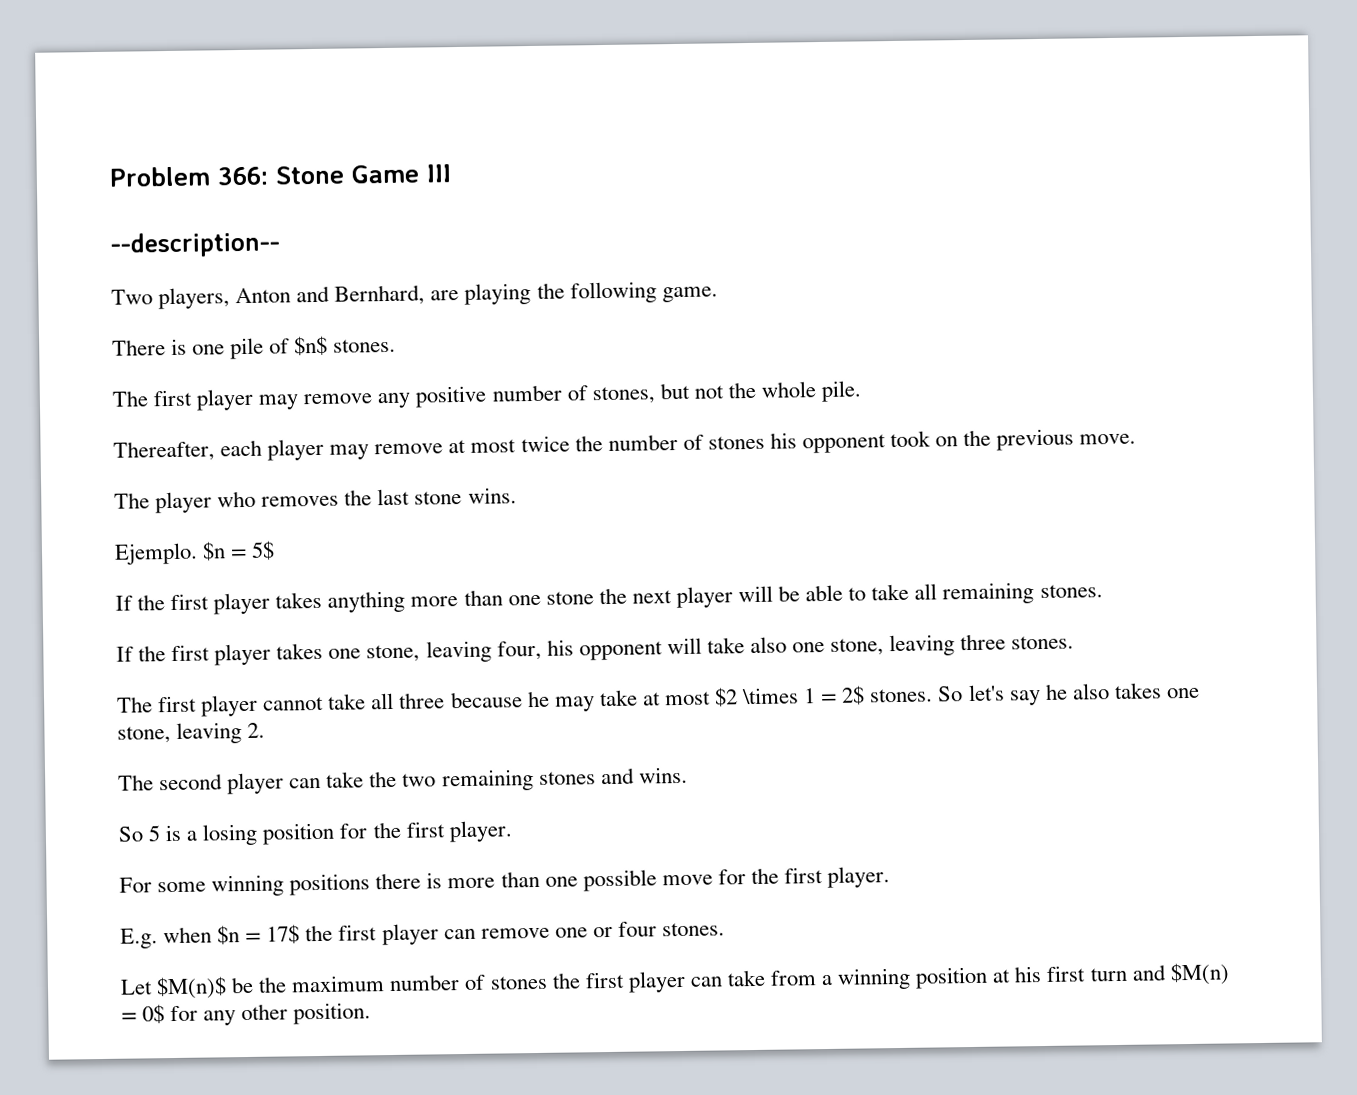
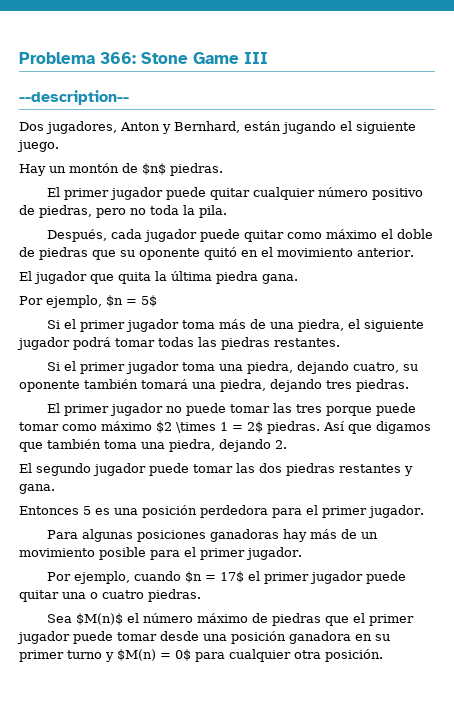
[109,166,210,187] Problem -> [19,52,95,64] Problema
[111,281,718,310] [112,335,397,360] [112,380,863,411] [113,428,1137,462] [114,487,517,514] [114,540,276,565] [115,582,1103,615] [116,633,1075,666] [117,689,711,717] Two players, Anton and Bernhard, are playing the following game. // There is one pile of $n$ stones. // The first player may remove any positive number of stones, but not the whole pile. // Thereafter, each player may remove at most twice the number of stones his opponent took on the previous move. // The player who removes the last stone wins. // Ejemplo. $n = 5$ // If the first player takes anything more than one stone the next player will be able to take all remaining stones. // If the first player takes one stone, leaving four, his opponent will take also one stone, leaving three stones. // The first player cannot take all three because he may take at most -> [19,121,416,134] [17,140,59,152] [19,163,223,176] [47,187,424,200] [19,205,227,218] [47,229,434,242] [19,247,414,260] [19,271,298,284] [19,295,157,308] [47,319,425,332] [17,337,340,350] [47,361,419,374] [19,379,409,392] [47,403,417,416] [19,421,152,431] Dos jugadores, Anton y Bernhard, están jugando el siguiente juego. // Hay un montón de $n$ piedras. // El primer jugador puede quitar cualquier número positivo de piedras, pero no toda la pila. // Después, cada jugador puede quitar como máximo el doble de piedras que su oponente quitó en el movimiento anterior. // El jugador que quita la última piedra gana. // Por ejemplo, $n = 5$ // Si el primer jugador toma más de una piedra, el siguiente jugador podrá tomar todas las piedras restantes. // Si el primer jugador toma una piedra, dejando cuatro, su oponente también tomará una piedra, dejando tres piedras. // El primer jugador no puede tomar las tres porque puede tomar como máximo
[869,682,1200,706] [117,722,266,744] [118,766,688,795] [118,820,513,846] [119,866,891,897] [120,921,725,949] [120,962,1230,1000] [121,1002,372,1026] stones. So let's say he also takes one stone, leaving 2. // The second player can take the two remaining stones and wins. // So 5 is a losing position for the first player. // For some winning positions there is more than one possible move for the first player. // E.g. when $n = 17$ the first player can remove one or four stones. // Let $M(n)$ be the maximum number of stones the first player can take from a winning position at his first turn and $M(n) = 0$ for any other position. -> [267,421,431,434] [19,439,287,452] [19,463,413,476] [19,484,55,494] [19,505,424,518] [47,529,379,542] [19,547,302,560] [47,571,407,584] [19,589,201,602] [47,613,415,626] [17,631,390,644] [19,649,383,662] piedras. Así que digamos que también toma una piedra, dejando 2. // El segundo jugador puede tomar las dos piedras restantes y gana. // Entonces 5 es una posición perdedora para el primer jugador. // Para algunas posiciones ganadoras hay más de un movimiento posible para el primer jugador. // Por ejemplo, cuando $n = 17$ el primer jugador puede quitar una o cuatro piedras. // Sea $M(n)$ el número máximo de piedras que el primer jugador puede tomar desde una posición ganadora en su primer turno y $M(n) = 0$ para cualquier otra posición.

